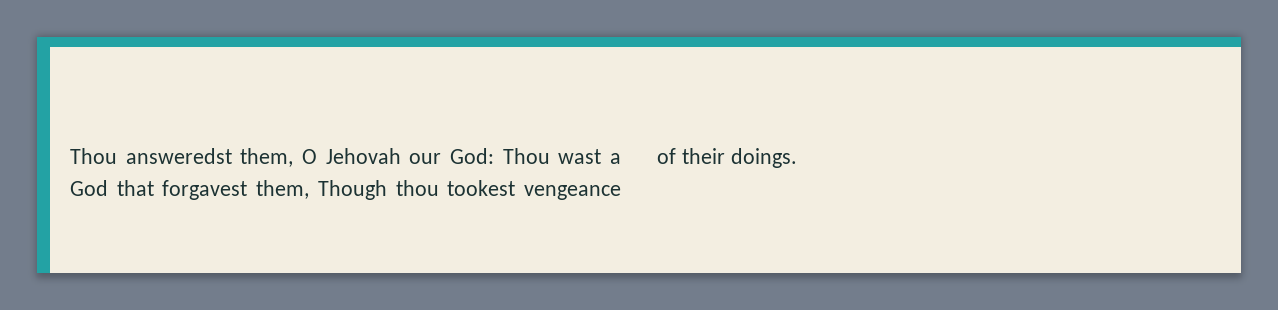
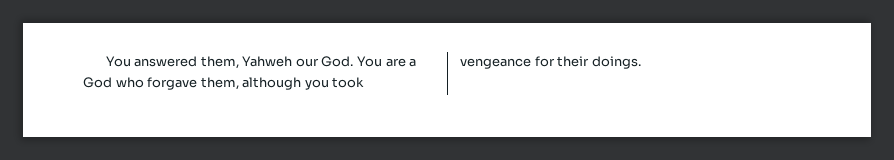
[70,148,621,167] [70,180,621,200] [657,148,676,164] Thou answeredst them, O Jehovah our God: Thou wast a God that forgavest them, Though thou tookest vengeance of -> [105,56,417,69] [83,77,365,90] [460,56,555,69] You answered them, Yahweh our God. You are a God who forgave them, although you took vengeance for

